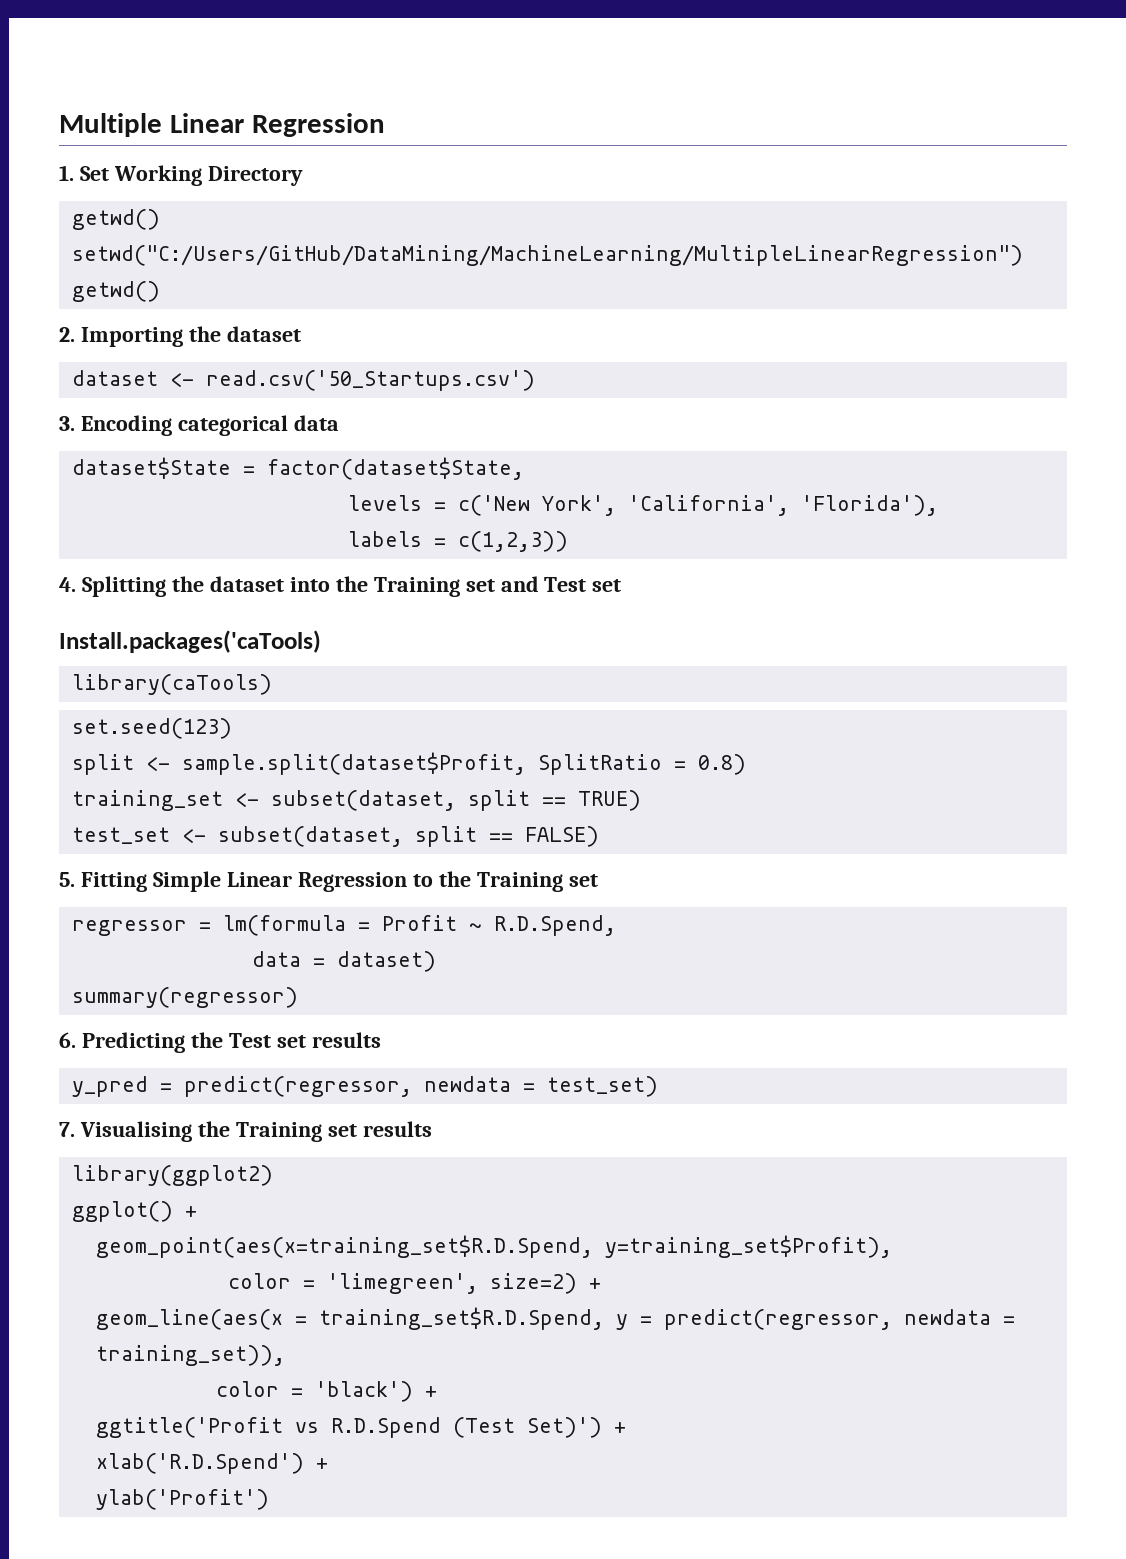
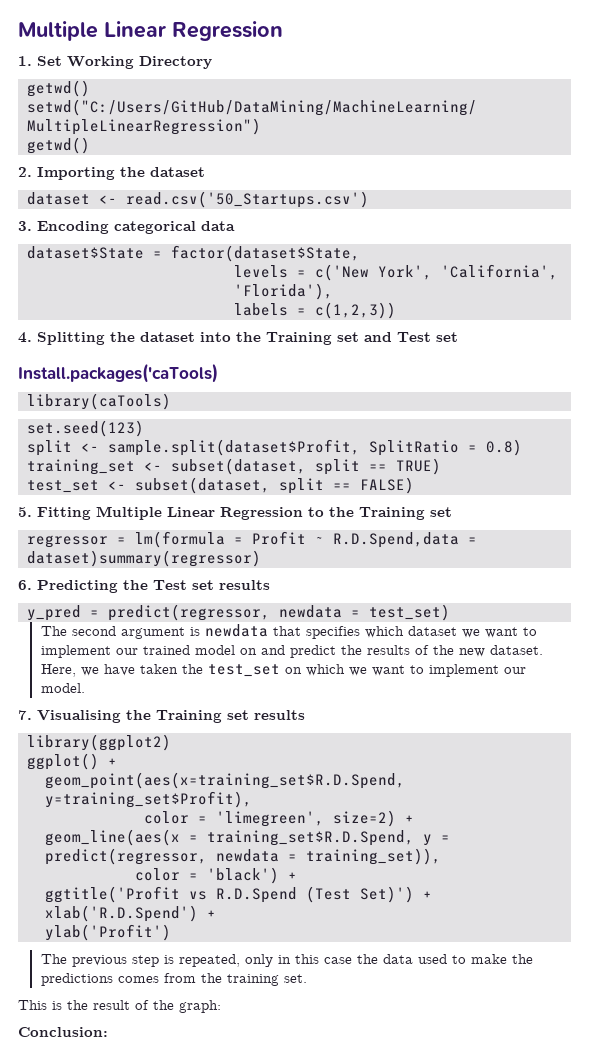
[152,871,221,892] Simple -> [96,506,162,520] Multiple
[494,915,617,936] [252,951,437,972] [72,987,299,1008] R.D.Spend, // data = dataset) // summary(regressor) -> [333,532,477,548] [27,550,261,567] R.D.Spend,data = dataset)summary(regressor)
(659, 1086) none -> [40,624,537,639] [40,645,543,658] [40,664,526,677] [40,683,85,693] // The second argument is newdata that specifies which dataset we want to implement our trained model on and predict the results of the new dataset. Here, we have taken the test_set on which we want to implement our model.
(270, 1499) none -> [40,954,533,967] [40,973,307,986] [18,1000,221,1013] [18,1027,108,1037] // The previous step is repeated, only in this case the data used to make the predictions comes from the training set. // This is the result of the graph: // Conclusion:

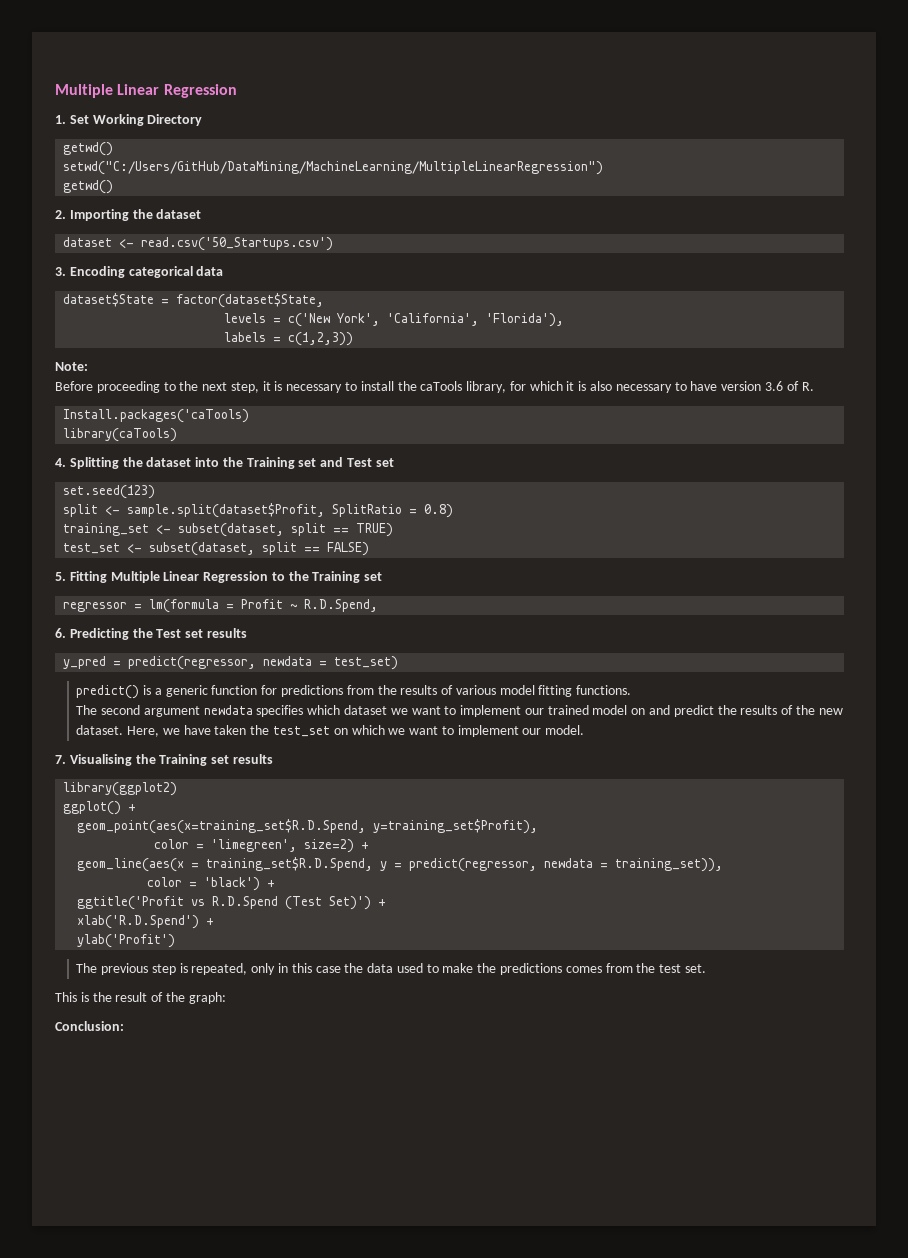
(396, 310) none -> [55,362,88,371] [55,381,814,393] [63,409,250,423] [63,428,178,442] // Note: // Before proceeding to the next step, it is necessary to install the caTools library, for which it is also necessary to have version 3.6 of R. // Install.packages('caTools) // library(caTools)
[18,363,218,383] [27,393,171,410] // Install.packages('caTools) // library(caTools) -> (394, 462) none
[333,532,477,548] [27,550,261,567] R.D.Spend,data = dataset)summary(regressor) -> [304,599,379,612] R.D.Spend,
(450, 612) none -> [76,685,632,699] // predict() is a generic function for predictions from the results of various model fitting functions.
[189,624,301,637] is newdata that -> [203,705,253,715] newdata
[226,974,279,986] training -> [659,964,682,973] test

